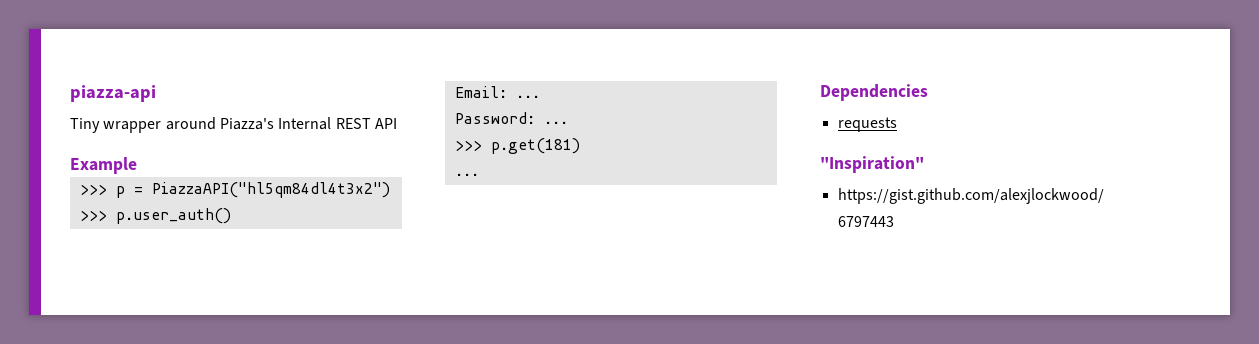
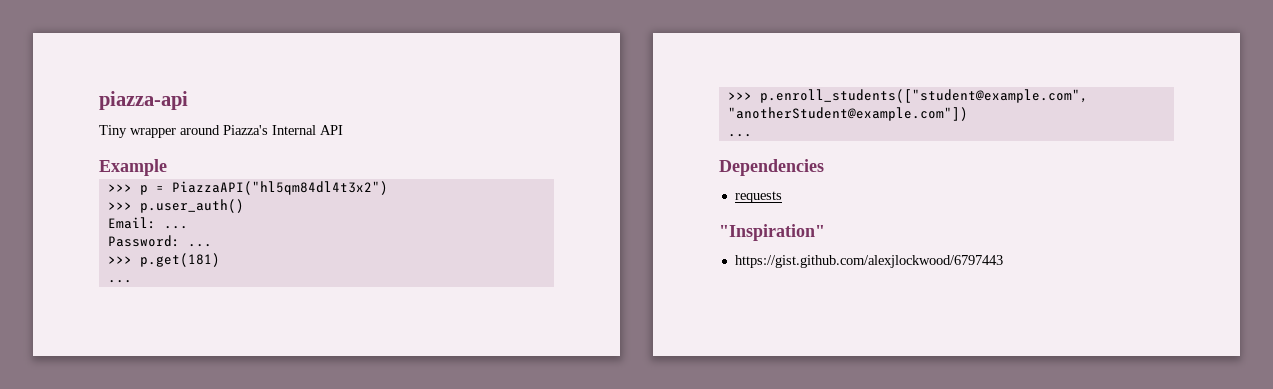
[335,118,371,129] REST -> (316, 130) none
(479, 174) none -> [727,89,1088,103] [727,107,968,121] [727,134,752,137] // >>> p.enroll_students(["student@example.com", "anotherStudent@example.com"]) // ...

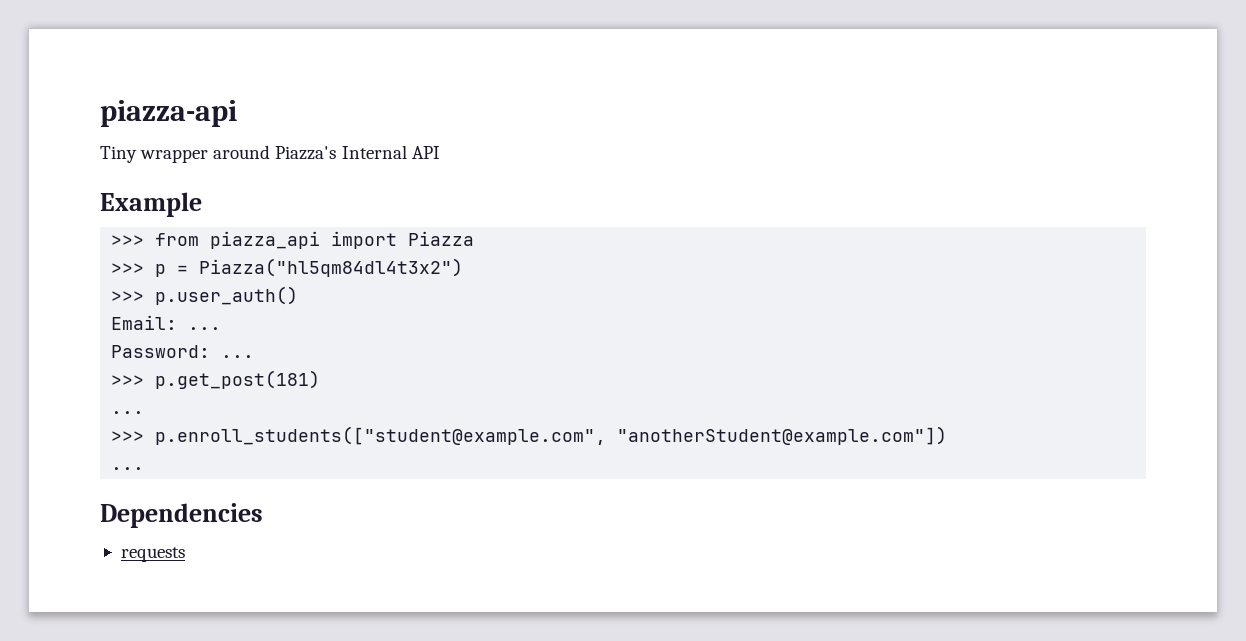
(167, 167) none -> [111,231,475,249] // >>> from piazza_api import Piazza
[171,181,388,195] PiazzaAPI("hl5qm84dl4t3x2") -> [199,258,464,277] Piazza("hl5qm84dl4t3x2")
[139,253,220,267] p.get(181) -> [155,370,321,389] p.get_post(181)
[719,224,825,241] [734,255,1003,268] // "Inspiration" // https://gist.github.com/alexjlockwood/6797443 -> (185, 554) none

